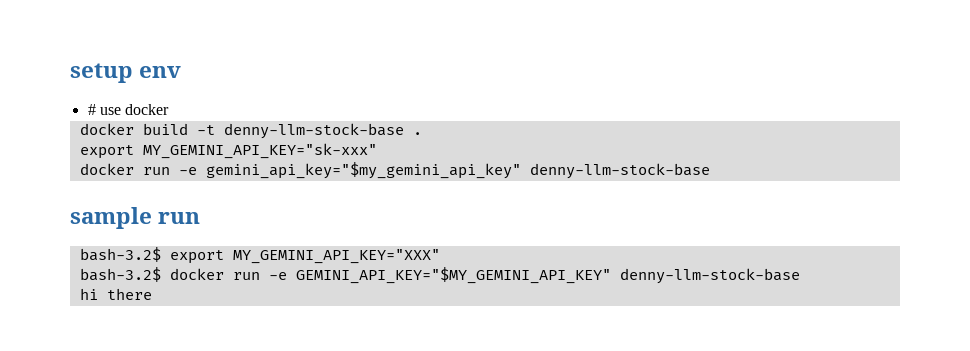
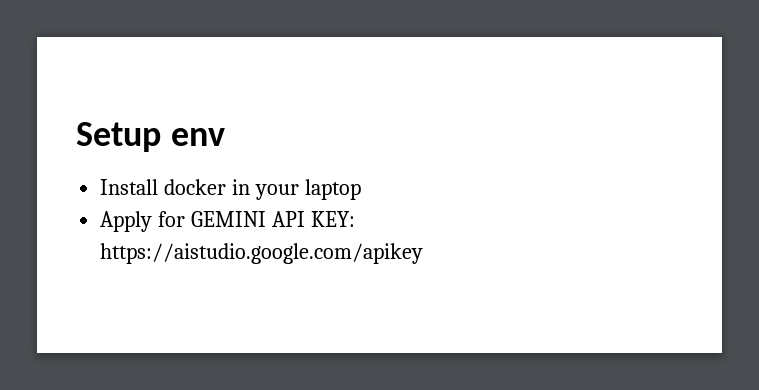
[70,63,133,83] setup -> [76,122,161,152] Setup
[87,104,170,115] [79,123,422,139] [79,143,377,159] [79,162,710,179] [70,207,201,229] [79,247,440,264] [79,267,800,284] [79,288,152,300] # use docker // docker build -t denny-llm-stock-base . // export MY_GEMINI_API_KEY="sk-xxx" // docker run -e gemini_api_key="$my_gemini_api_key" denny-llm-stock-base // sample run // bash-3.2$ export MY_GEMINI_API_KEY="XXX" // bash-3.2$ docker run -e GEMINI_API_KEY="$MY_GEMINI_API_KEY" denny-llm-stock-base // hi there -> [100,179,361,200] [100,211,355,232] [100,243,424,264] Install docker in your laptop // Apply for GEMINI API KEY: https://aistudio.google.com/apikey

